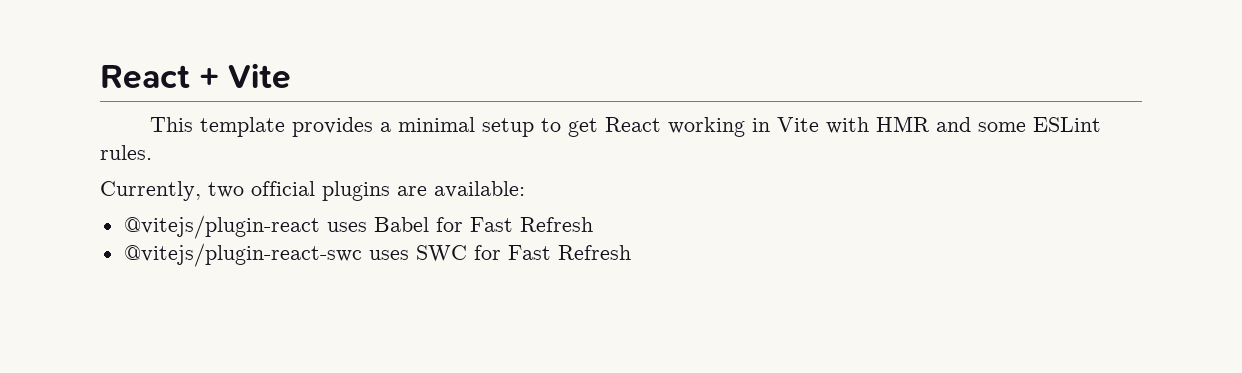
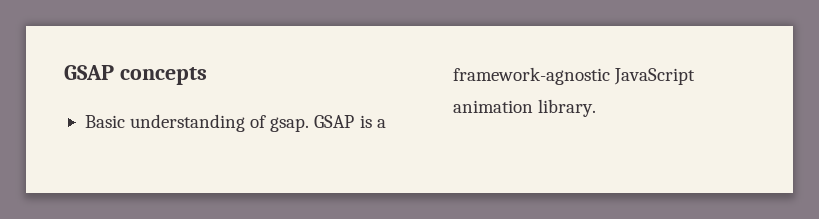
[100,63,292,89] [149,116,1101,137] [100,145,152,160] [100,181,525,201] [123,215,593,239] [123,243,631,267] React + Vite // This template provides a minimal setup to get React working in Vite with HMR and some ESLint rules. // Currently, two official plugins are available: // @vitejs/plugin-react uses Babel for Fast Refresh // @vitejs/plugin-react-swc uses SWC for Fast Refresh -> [64,65,207,85] [84,114,386,132] [452,67,696,85] [452,99,597,117] GSAP concepts // Basic understanding of gsap. GSAP is a framework-agnostic JavaScript animation library.

